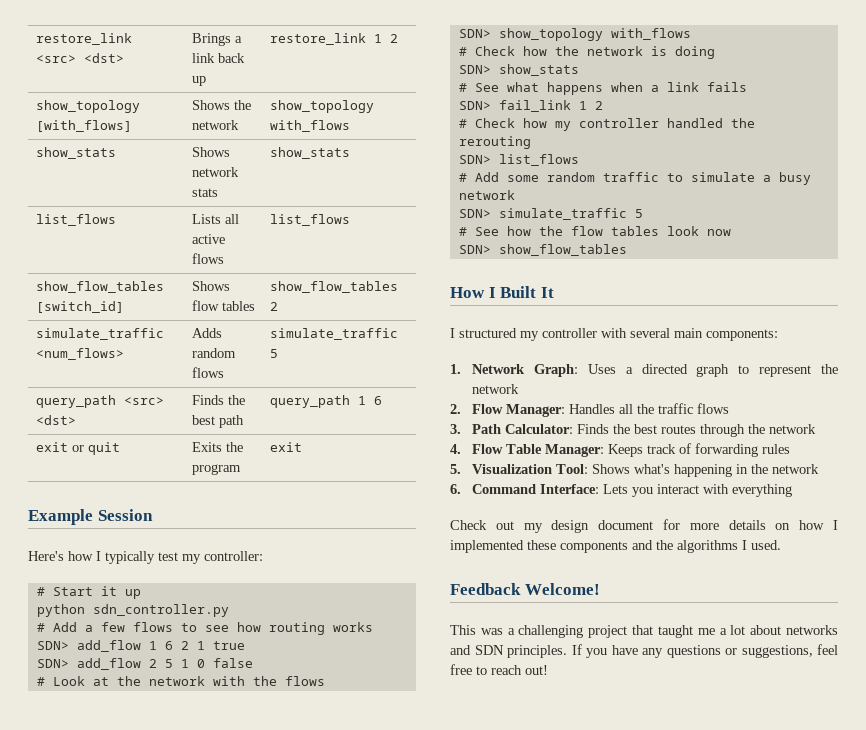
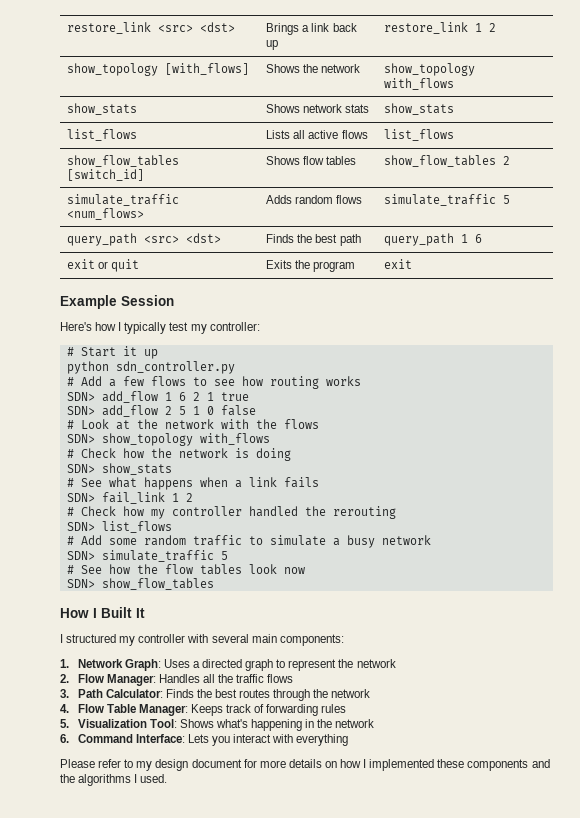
[450,520,514,530] Check out -> [60,759,134,768] Please refer to
[450,583,600,595] [450,625,838,638] [450,644,838,658] [450,664,548,675] // Feedback Welcome! // This was a challenging project that taught me a lot about networks and SDN principles. If you have any questions or suggestions, feel free to reach out! -> (168, 778) none

